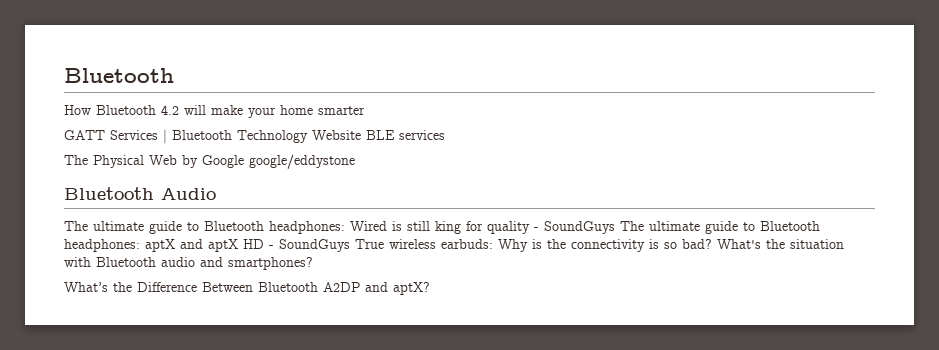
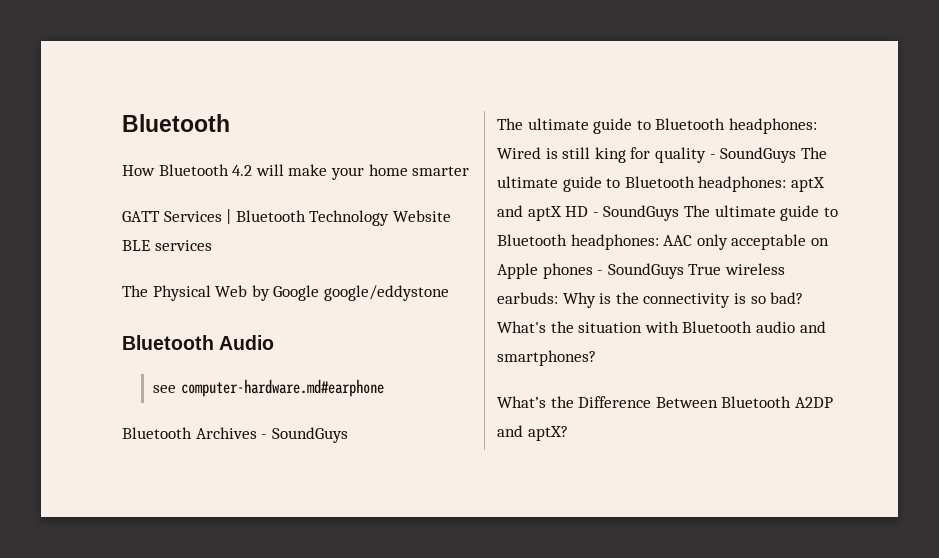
(216, 194) none -> [153,379,384,397] [122,427,348,443] // see computer-hardware.md#earphone // Bluetooth Archives - SoundGuys
(350, 245) none -> [683,205,838,221] [497,234,829,250] [497,263,684,279] The ultimate guide to Bluetooth headphones: AAC only acceptable on Apple phones - SoundGuys

